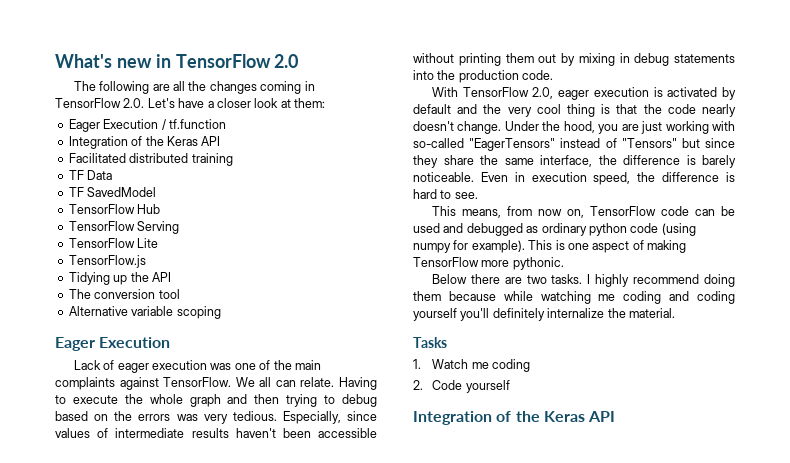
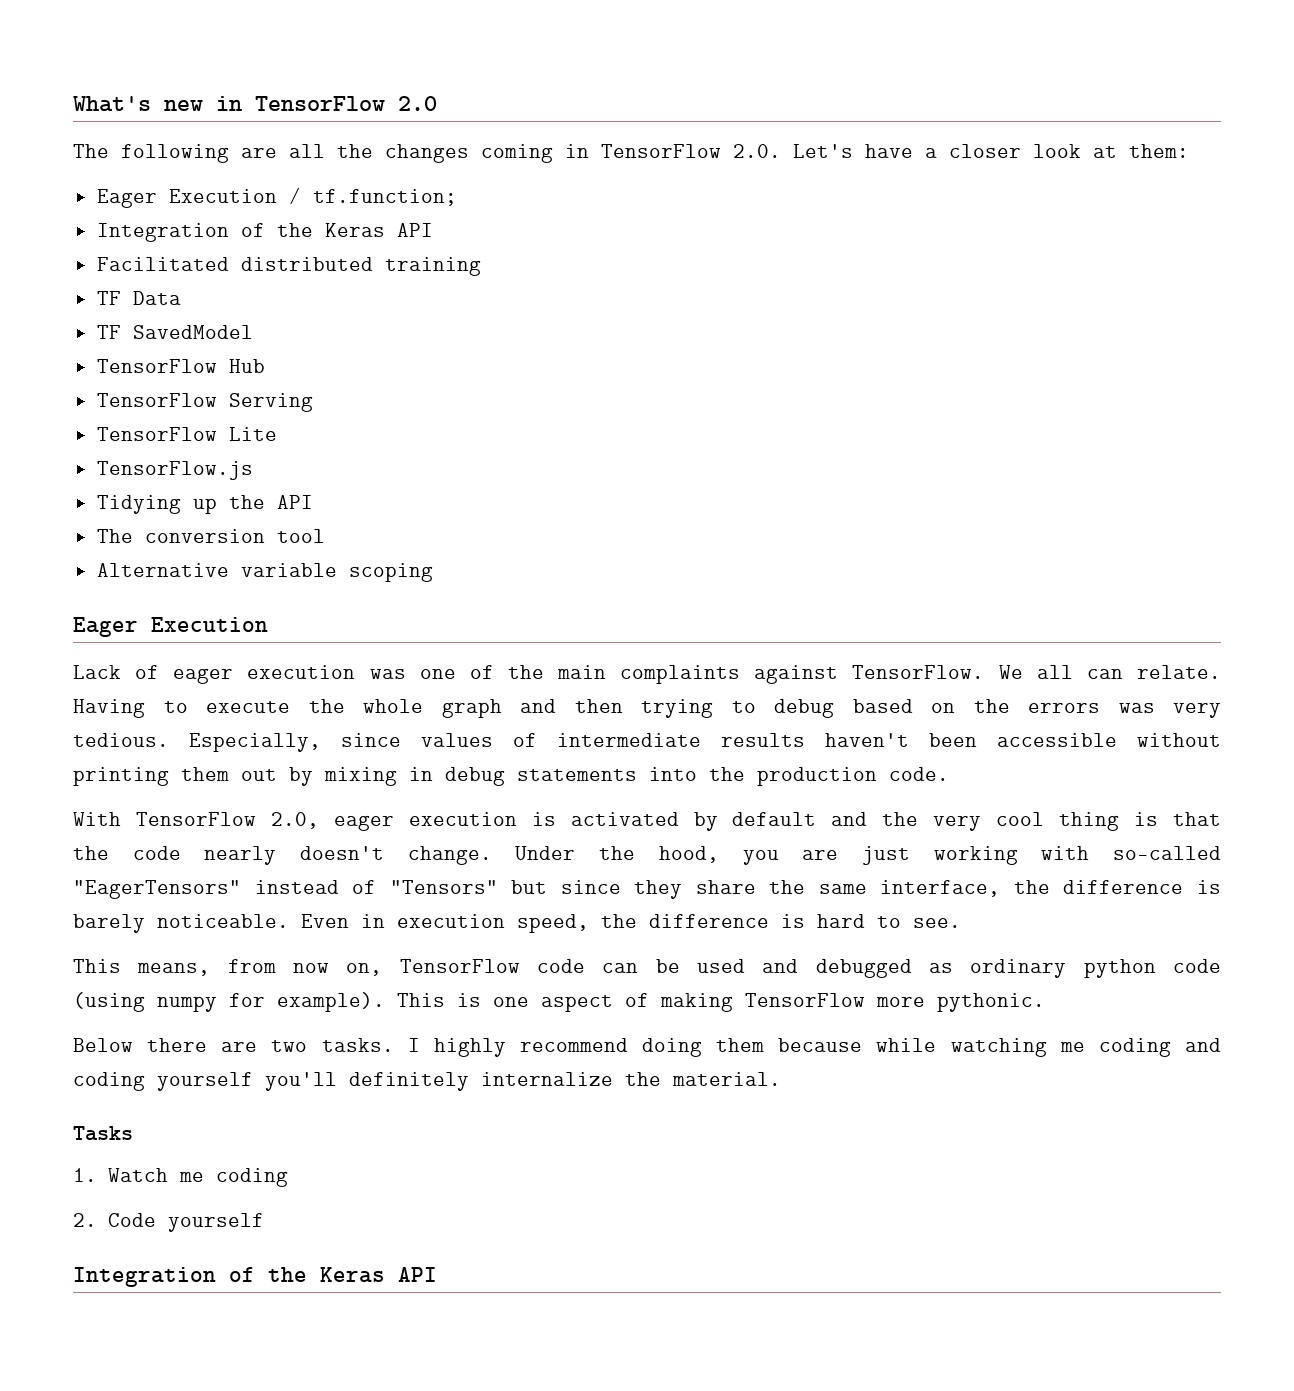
[168,119,226,129] tf.function -> [312,189,457,206] tf.function;

